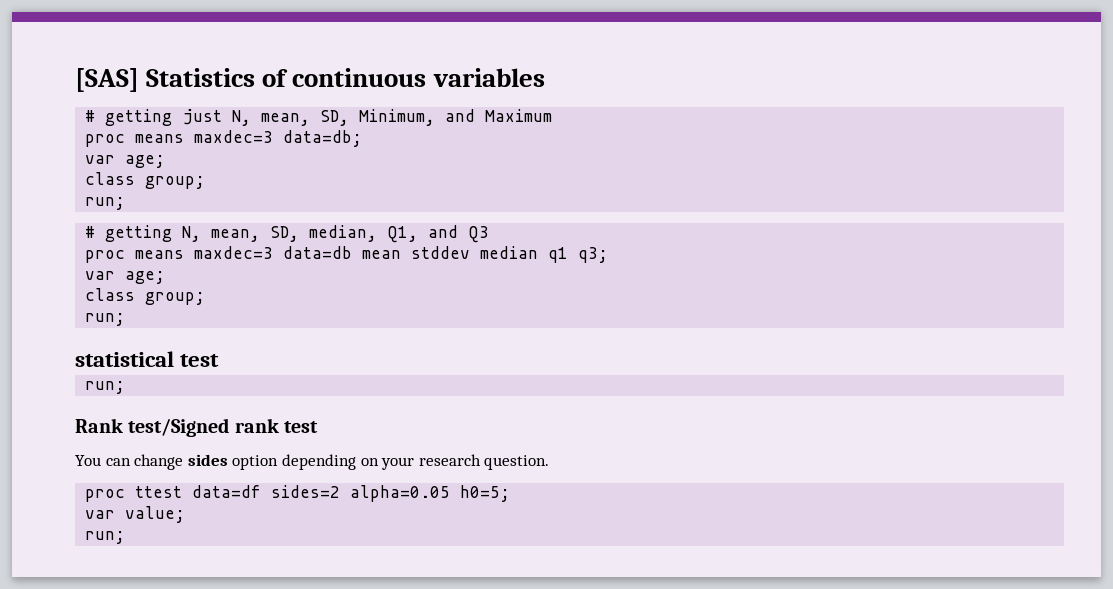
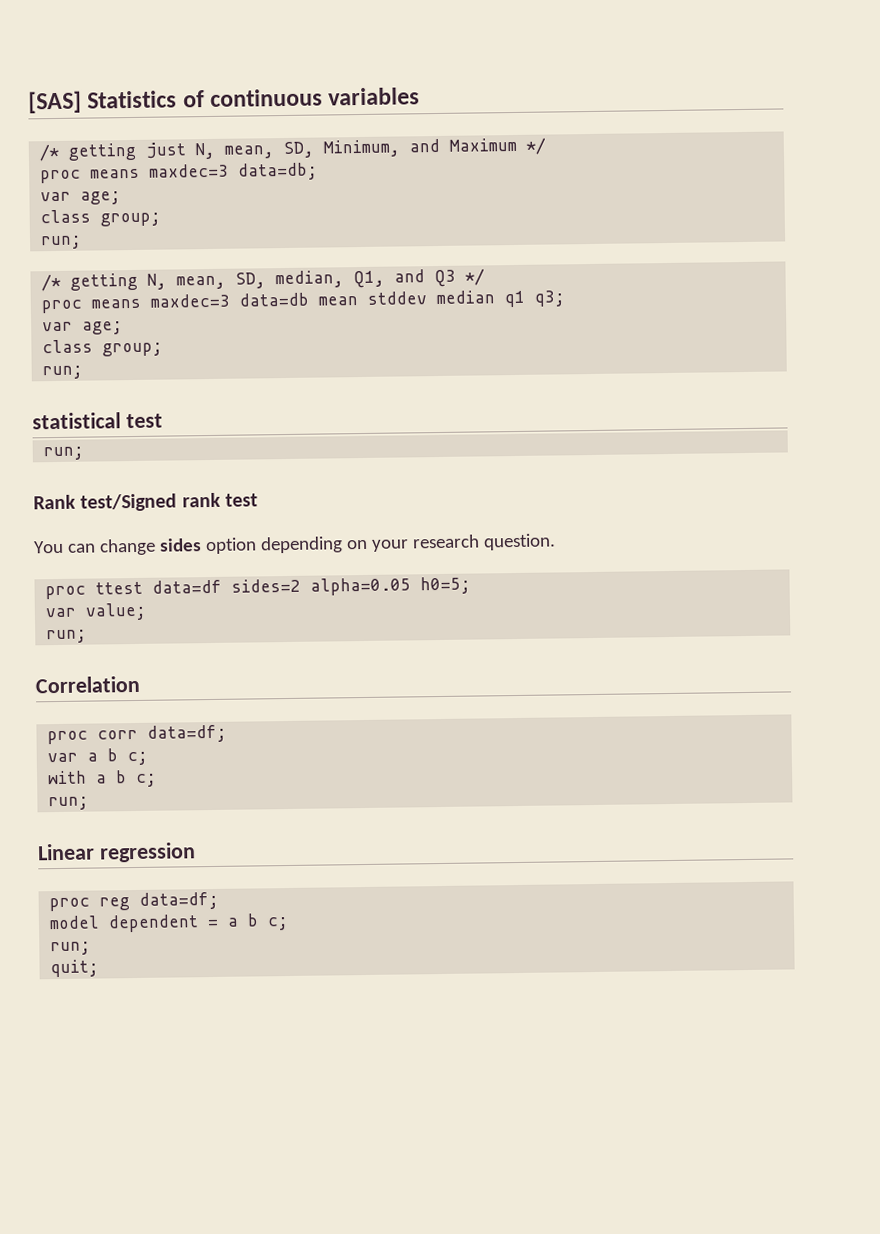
[85,110,96,122] # -> [39,143,60,162] /*
(553, 115) none -> [526,137,547,155] */
[85,226,96,238] # -> [41,273,62,292] /*
(490, 234) none -> [465,268,486,286] */
(126, 537) none -> [35,675,140,694] [47,724,228,745] [47,748,149,766] [47,770,158,787] [48,796,90,811] [37,842,196,863] [49,891,220,912] [49,913,290,933] [50,941,92,956] [50,959,100,978] // Correlation // proc corr data=df; // var a b c; // with a b c; // run; // Linear regression // proc reg data=df; // model dependent = a b c; // run; // quit;

